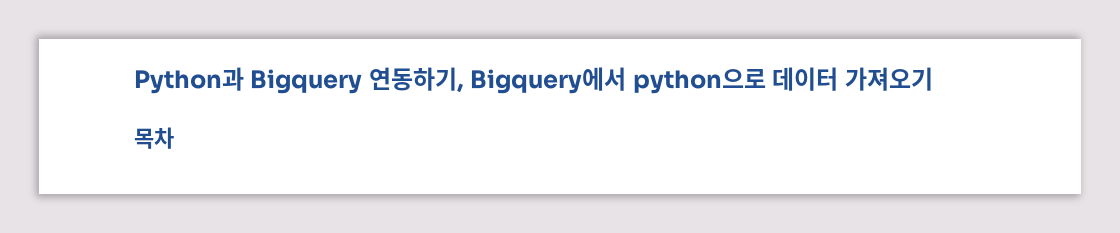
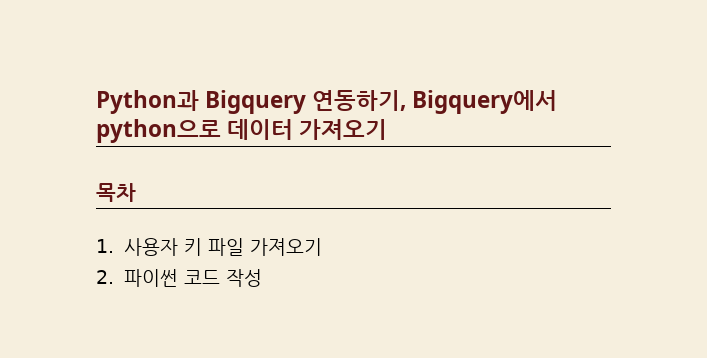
(174, 138) none -> [96,238,322,256] [96,269,262,287] // 1. 사용자 키 파일 가져오기 // 2. 파이썬 코드 작성

